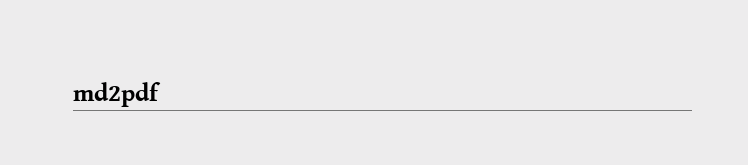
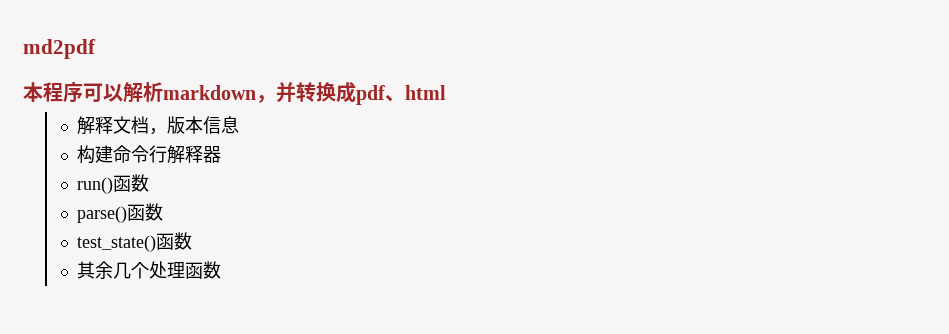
(161, 94) none -> [23,81,446,105] [77,116,240,135] [77,145,222,164] [77,174,150,194] [77,203,164,223] [77,232,193,252] [77,261,222,280] // 本程序可以解析markdown，并转换成pdf、html // 解释文档，版本信息 // 构建命令行解释器 // run()函数 // parse()函数 // test_state()函数 // 其余几个处理函数

